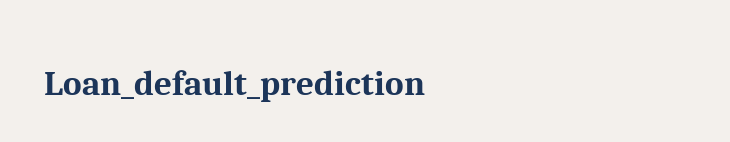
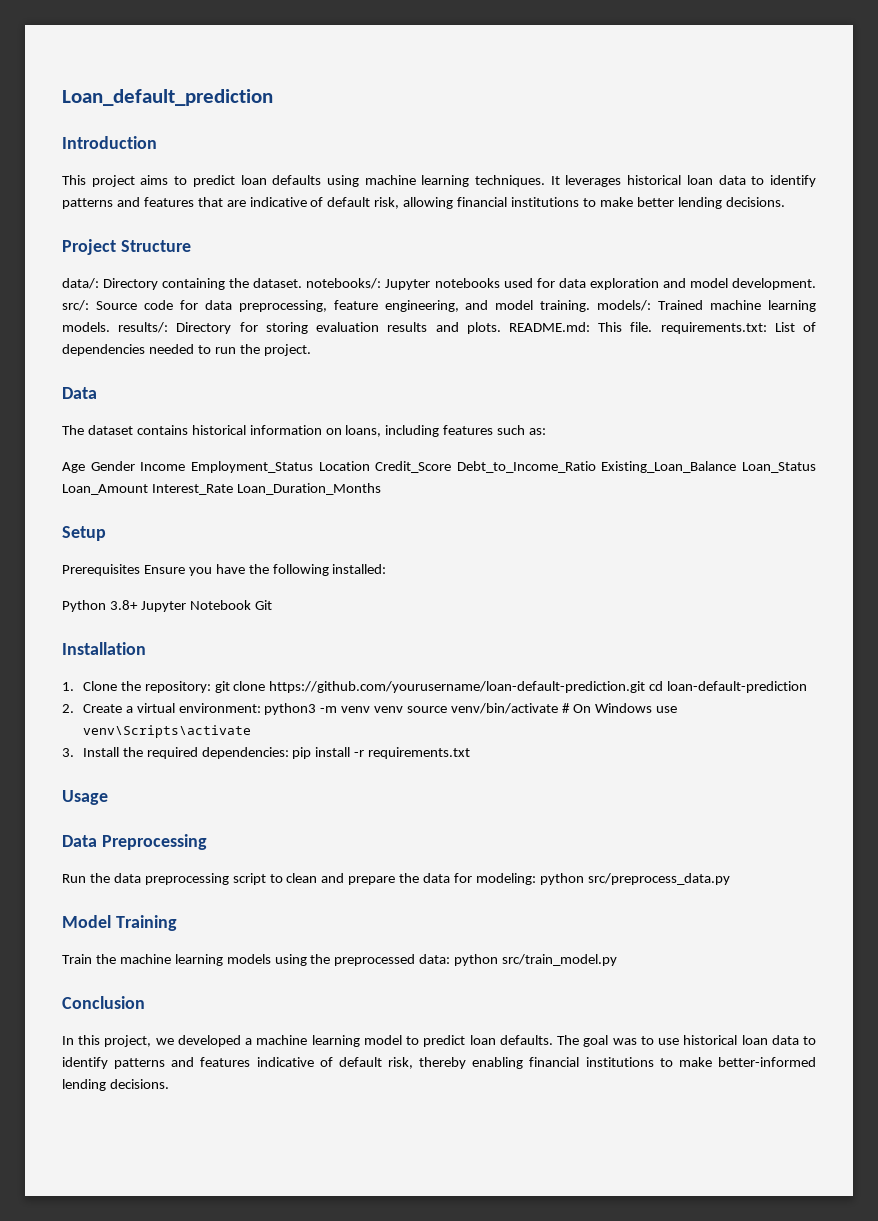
(425, 86) none -> [62,136,157,149] [62,175,817,187] [62,197,785,209] [62,239,191,255] [62,278,816,290] [62,300,817,312] [62,322,816,334] [62,344,311,356] [62,387,97,399] [62,425,547,437] [62,461,816,473] [62,483,381,495] [62,526,106,541] [62,564,387,576] [62,600,272,612] [62,642,146,655] [62,681,808,693] [62,703,677,715] [82,725,251,738] [62,747,471,759] [62,790,108,805] [62,834,207,850] [62,873,730,885] [62,915,177,931] [62,954,618,966] [62,996,145,1009] [62,1035,816,1047] [62,1057,816,1069] [62,1079,169,1091] // Introduction // This project aims to predict loan defaults using machine learning techniques. It leverages historical loan data to identify patterns and features that are indicative of default risk, allowing financial institutions to make better lending decisions. // Project Structure // data/: Directory containing the dataset. notebooks/: Jupyter notebooks used for data exploration and model development. src/: Source code for data preprocessing, feature engineering, and model training. models/: Trained machine learning models. results/: Directory for storing evaluation results and plots. README.md: This file. requirements.txt: List of dependencies needed to run the project. // Data // The dataset contains historical information on loans, including features such as: // Age Gender Income Employment_Status Location Credit_Score Debt_to_Income_Ratio Existing_Loan_Balance Loan_Status Loan_Amount Interest_Rate Loan_Duration_Months // Setup // Prerequisites Ensure you have the following installed: // Python 3.8+ Jupyter Notebook Git // Installation // 1. Clone the repository: git clone https://github.com/yourusername/loan-default-prediction.git cd loan-default-prediction // 2. Create a virtual environment: python3 -m venv venv source venv/bin/activate # On Windows use venv\Scripts\activate // 3. Install the required dependencies: pip install -r requirements.txt // Usage // Data Preprocessing // Run the data preprocessing script to clean and prepare the data for modeling: python src/preprocess_data.py // Model Training // Train the machine learning models using the preprocessed data: python src/train_model.py // Conclusion // In this project, we developed a machine learning model to predict loan defaults. The goal was to use historical loan data to identify patterns and features indicative of default risk, thereby enabling financial institutions to make better-informed lending decisions.

